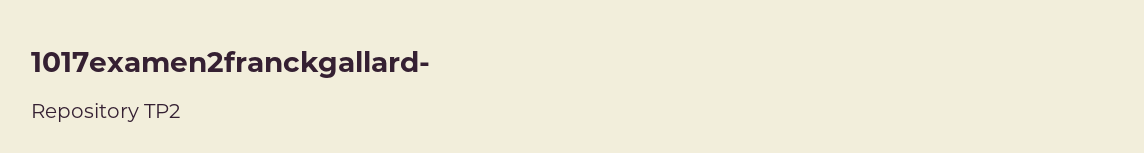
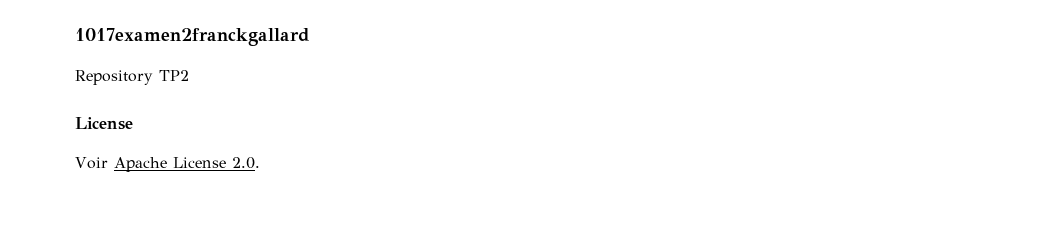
[31,51,430,78] 1017examen2franckgallard- -> [75,28,310,46] 1017examen2franckgallard
(181, 111) none -> [75,117,133,130] [75,157,260,172] // License // Voir Apache License 2.0.

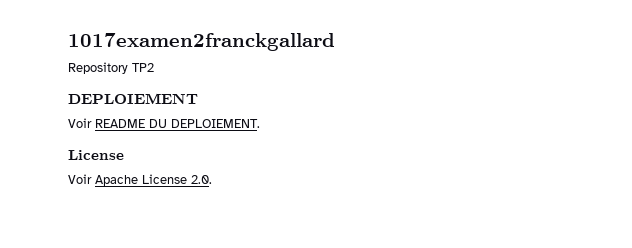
(189, 75) none -> [68,93,198,104] [68,118,260,128] // DEPLOIEMENT // Voir README DU DEPLOIEMENT.

